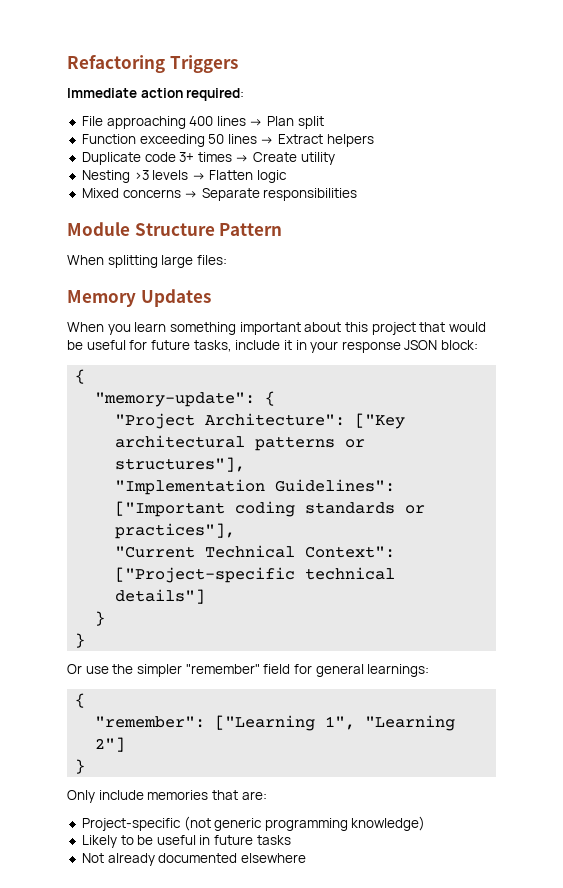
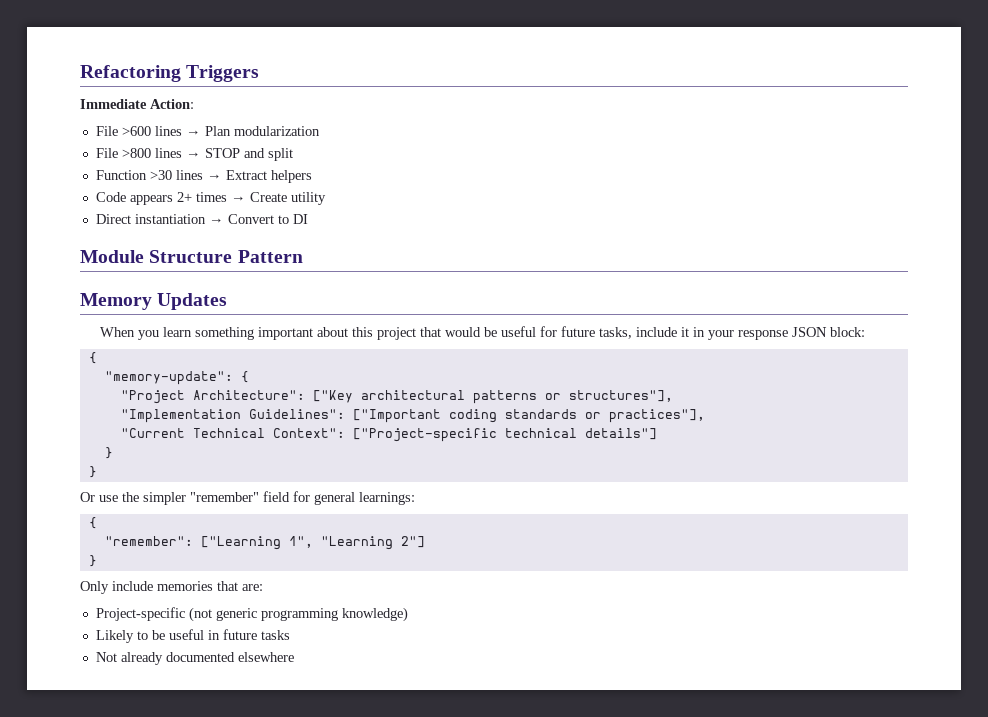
[140,88,245,101] [81,116,214,129] action required: // File approaching 400 -> [150,99,194,109] [95,126,151,136] Action: // File >600
(295, 121) none -> [233,126,320,136] [95,148,265,158] modularization // File >800 lines → STOP and
[139,134,225,147] exceeding 50 -> [149,170,172,180] >30
[81,152,195,165] Duplicate code 3+ -> [95,192,192,205] Code appears 2+
[81,170,288,183] [81,188,358,201] Nesting >3 levels → Flatten logic // Mixed concerns → Separate responsibilities -> [95,214,308,224] Direct instantiation → Convert to DI
[67,255,227,268] // When splitting large files: -> (303, 256) none

